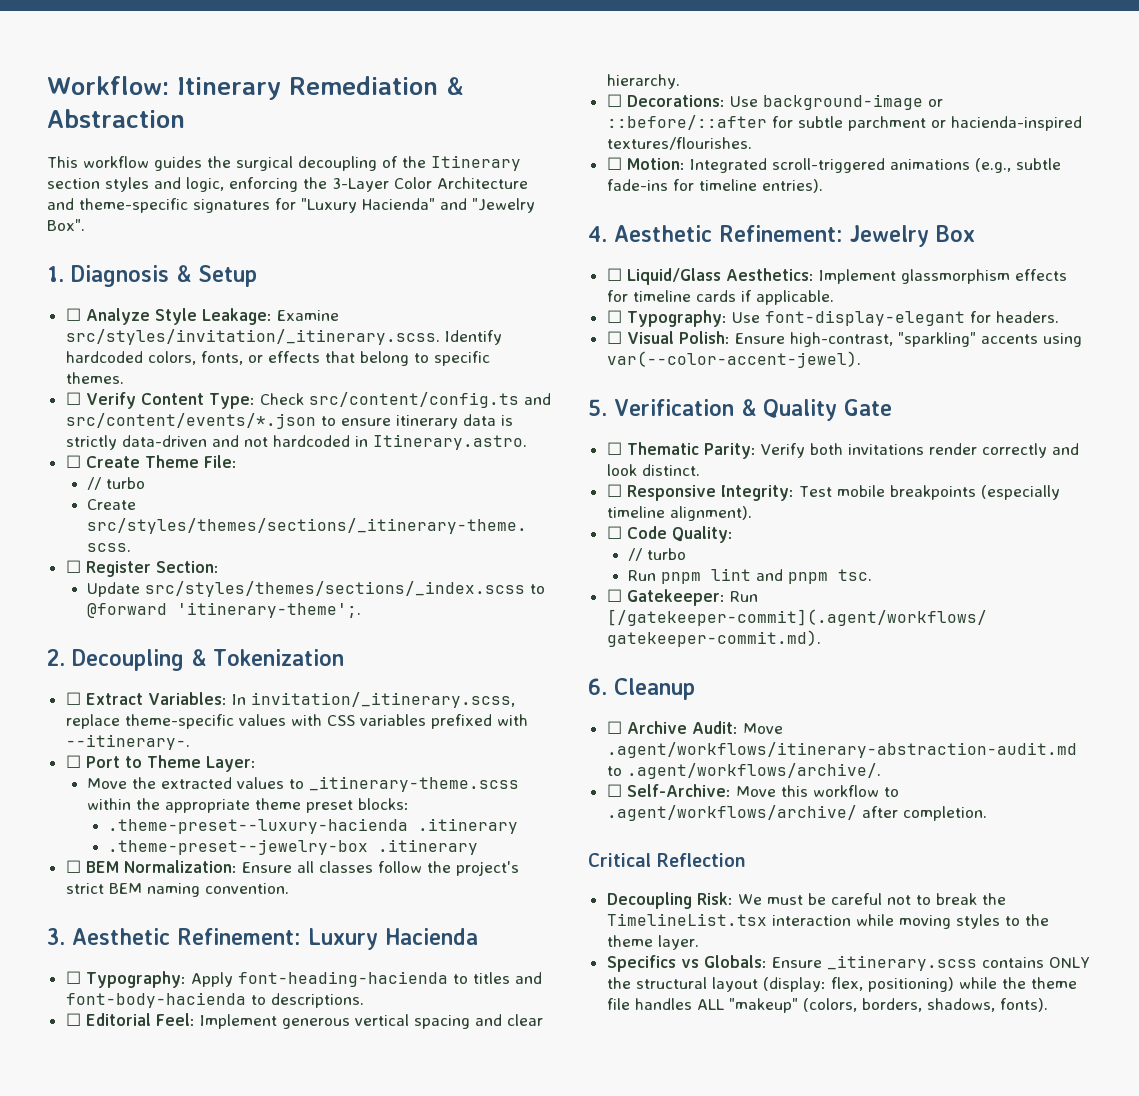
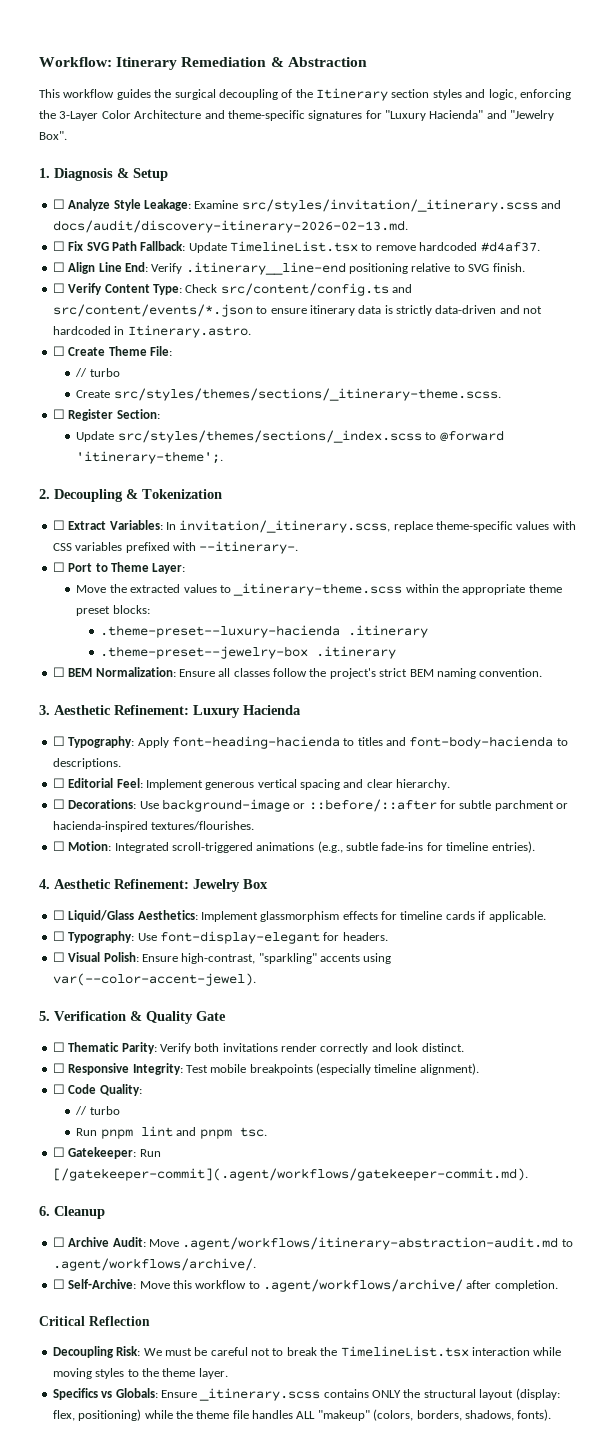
[65,329,502,345] [65,351,490,366] [65,372,124,384] src/styles/invitation/_itinerary.scss. Identify hardcoded colors, fonts, or effects that belong to specific themes. -> [241,199,561,212] [52,220,408,233] [52,241,540,253] [52,262,525,275] src/styles/invitation/_itinerary.scss and docs/audit/discovery-itinerary-2026-02-13.md. // ☐ Fix SVG Path Fallback: Update TimelineList.tsx to remove hardcoded #d4af37. // ☐ Align Line End: Verify .itinerary__line-end positioning relative to SVG finish.

